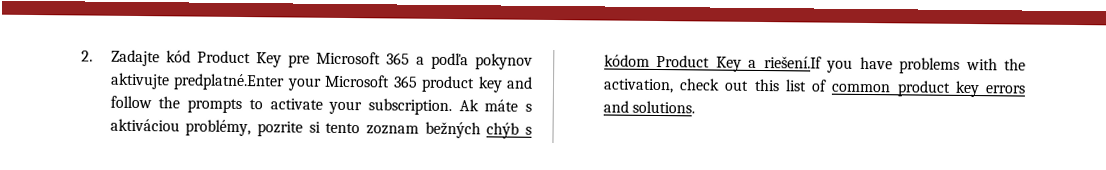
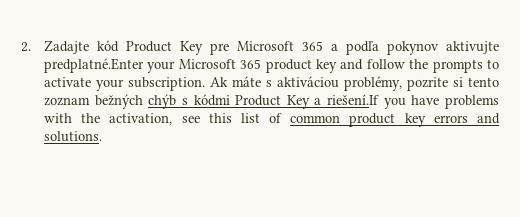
[603,54,650,67] kódom -> [193,94,230,106] kódmi
[679,78,750,91] check out -> [181,116,200,123] see

